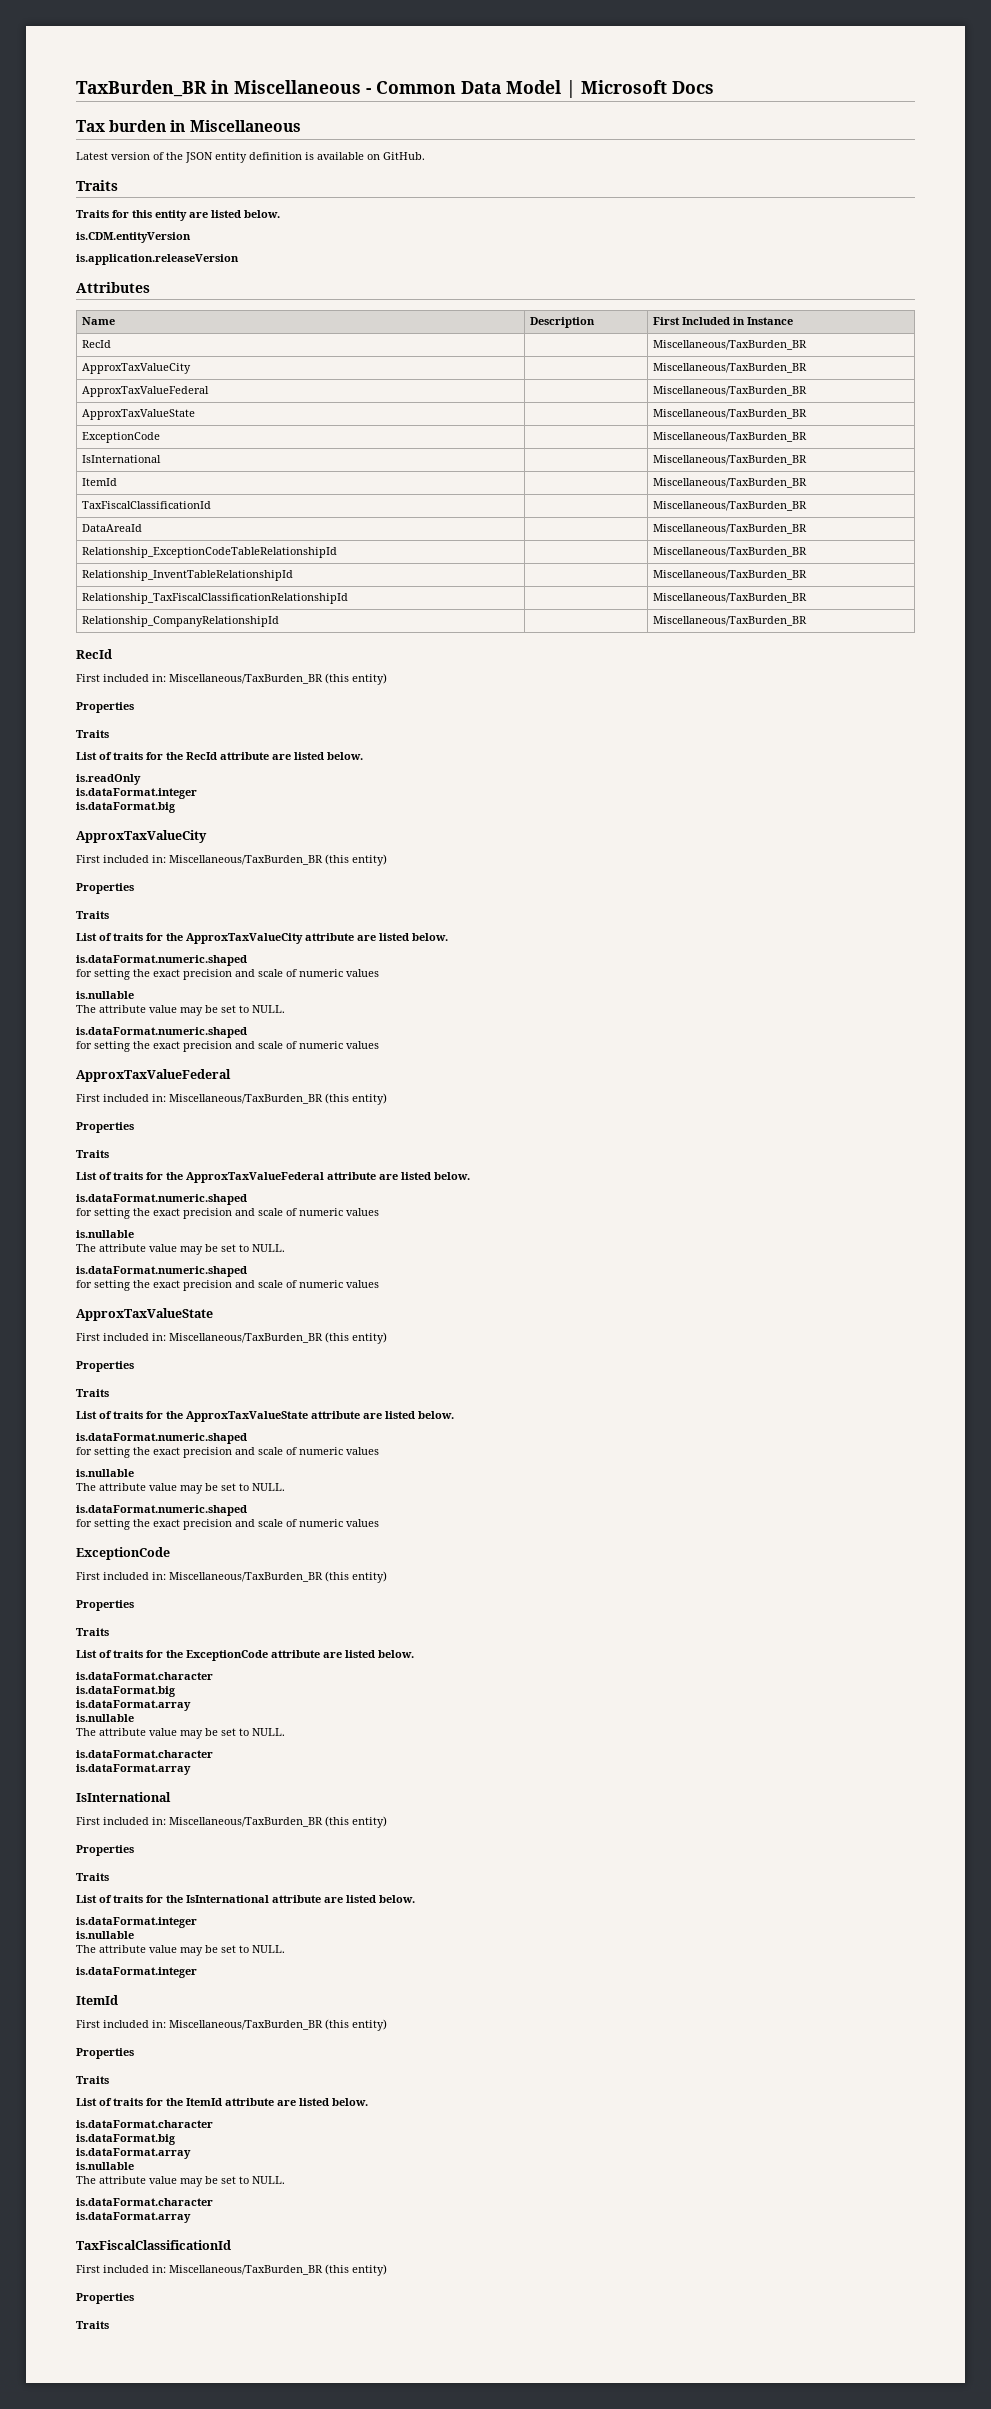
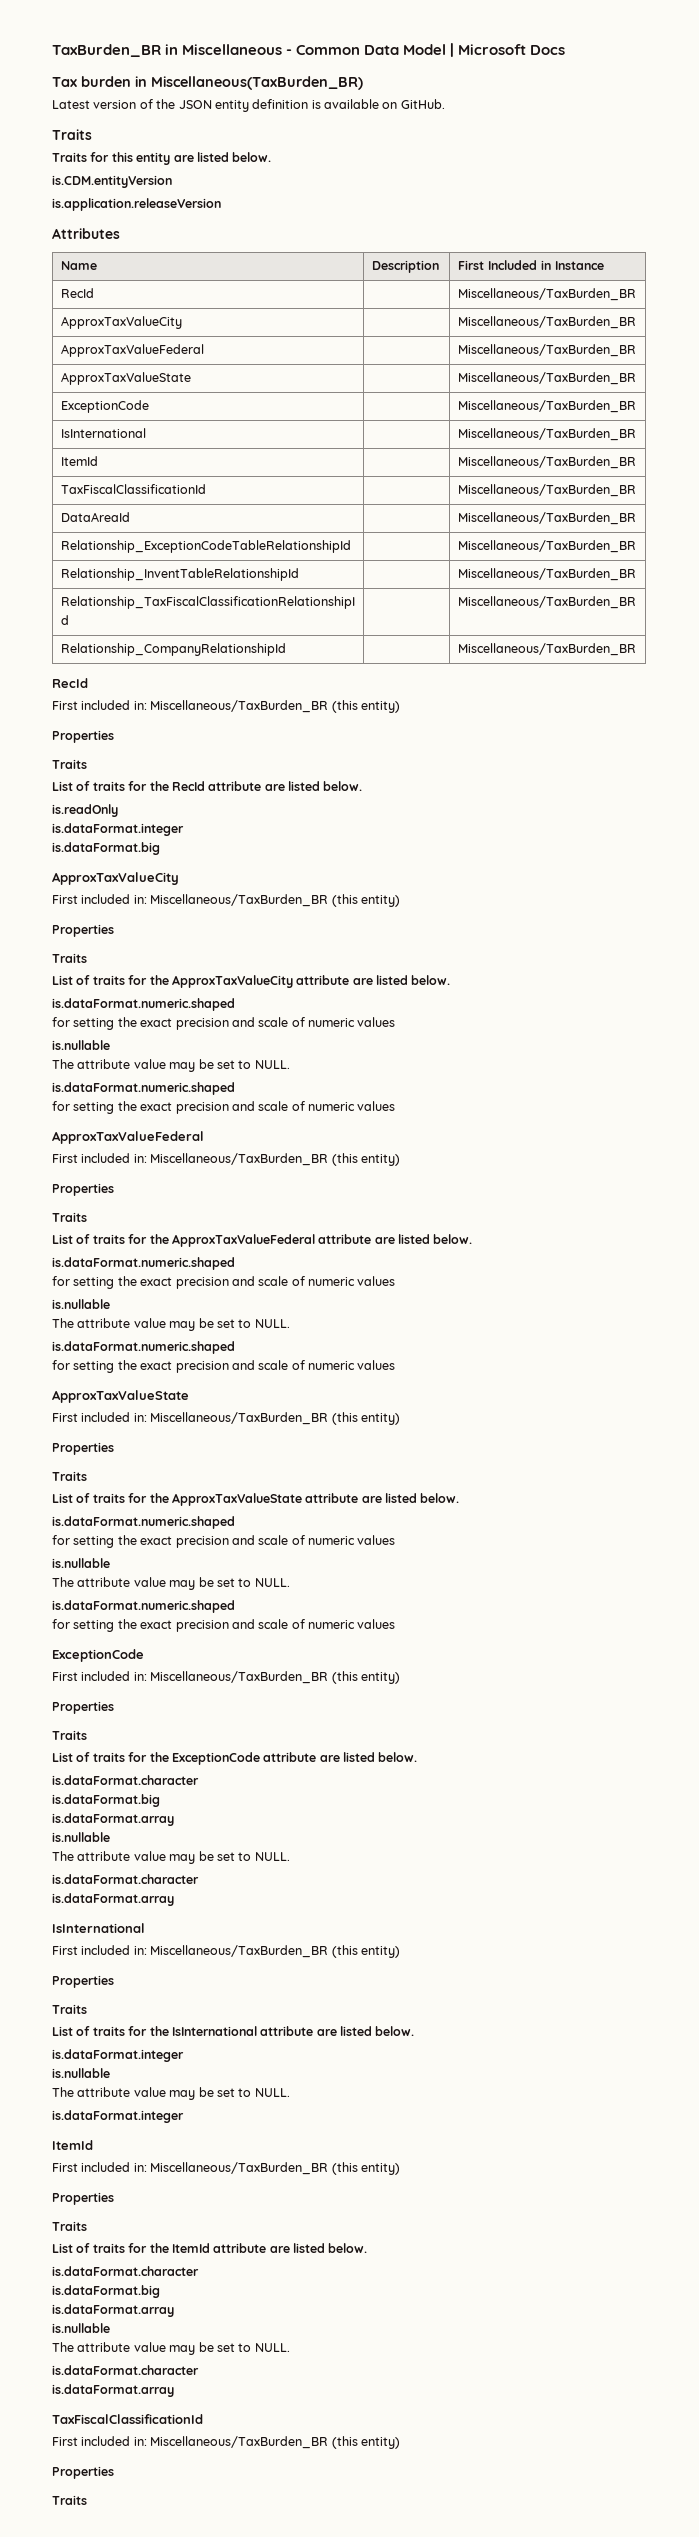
[189,120,301,132] Miscellaneous -> [151,76,363,90] Miscellaneous(TaxBurden_BR)

